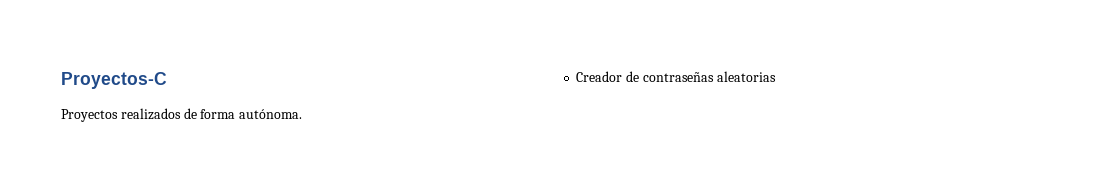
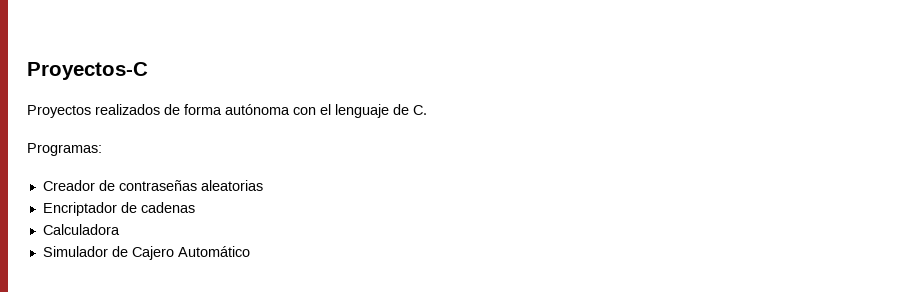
[239,109,303,119] [576,71,776,82] autónoma. // Creador de contraseñas aleatorias -> [225,104,427,118] [27,143,102,156] [42,180,263,191] [42,202,195,216] [42,224,120,235] [42,246,250,260] autónoma con el lenguaje de C. // Programas: // Creador de contraseñas aleatorias // Encriptador de cadenas // Calculadora // Simulador de Cajero Automático

